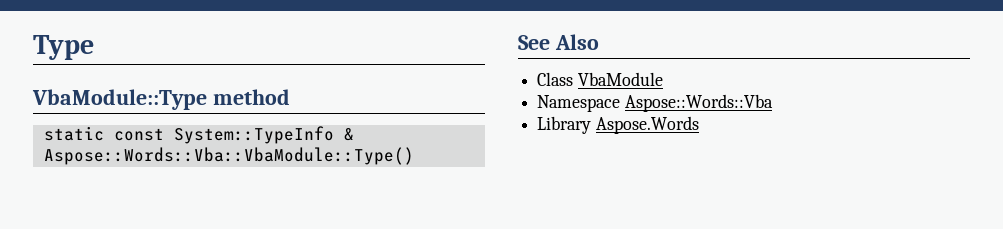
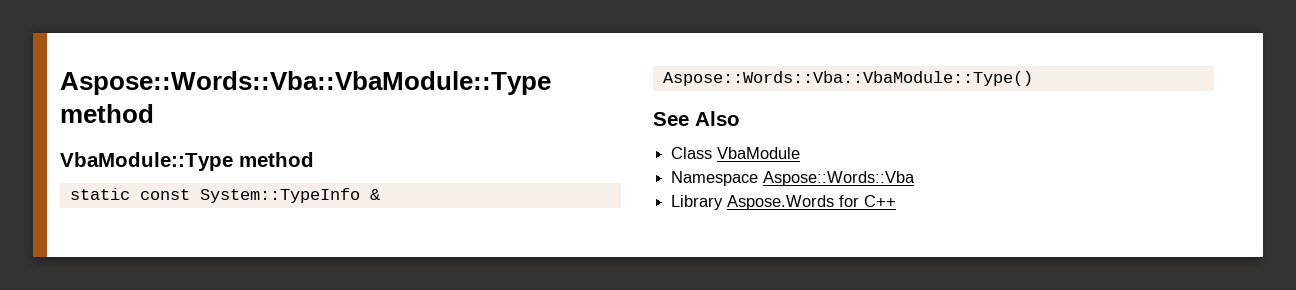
[33,35,94,60] Type -> [60,71,551,95] [60,104,154,123] Aspose::Words::Vba::VbaModule::Type method
(699, 125) none -> [839,195,897,207] for C++

